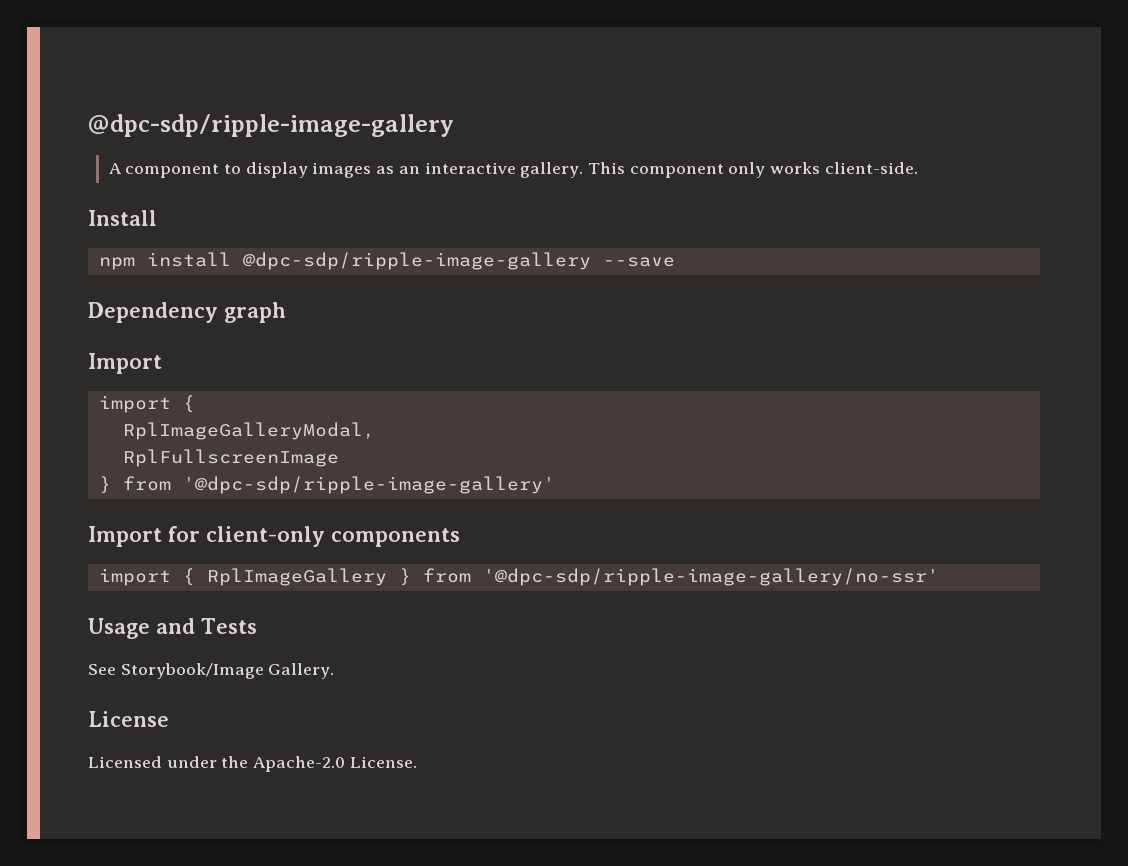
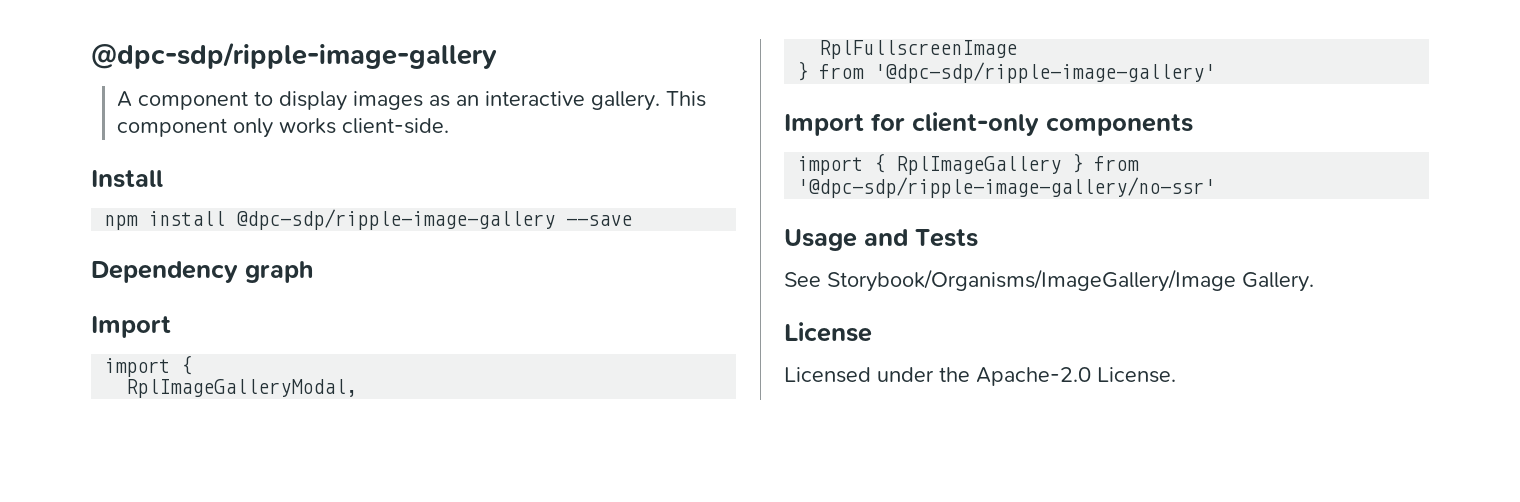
[120,663,264,679] Storybook/Image -> [827,269,1236,292] Storybook/Organisms/ImageGallery/Image

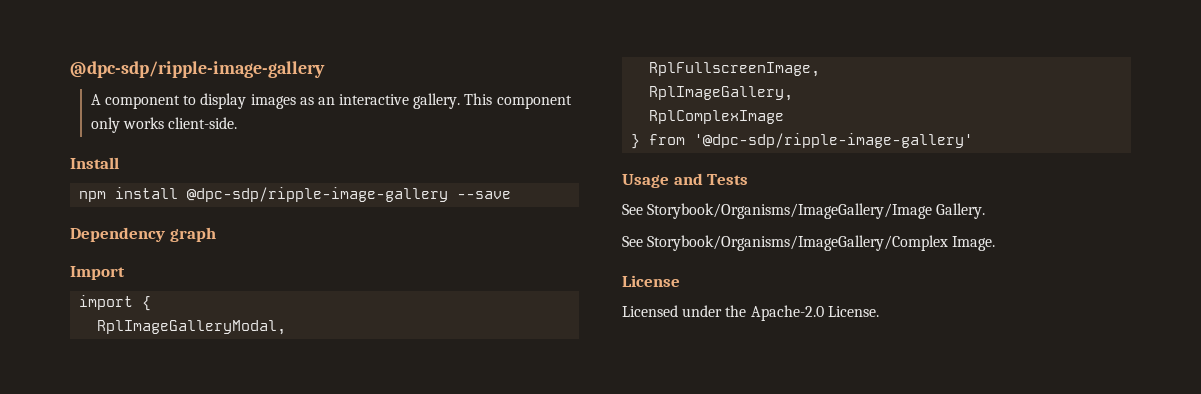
[819,40,1018,59] RplFullscreenImage -> [649,62,821,77] [649,86,794,101] [649,110,785,124] RplFullscreenImage, // RplImageGallery, // RplComplexImage
[784,112,1193,136] [797,153,1140,175] [797,177,1216,198] // Import for client-only components // import { RplImageGallery } from '@dpc-sdp/ripple-image-gallery/no-ssr' -> (974, 140) none
(1314, 282) none -> [622,235,996,251] // See Storybook/Organisms/ImageGallery/Complex Image.

